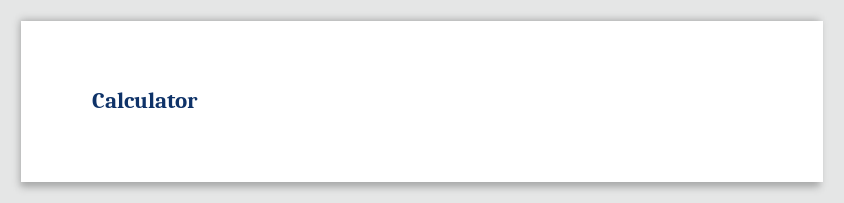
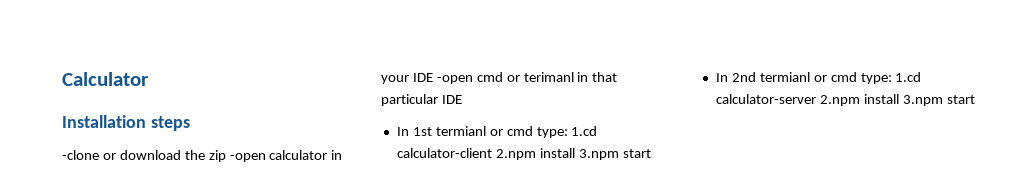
(198, 100) none -> [62,115,190,131] [62,150,343,162] [381,72,618,84] [381,94,462,106] [396,126,598,138] [396,148,651,160] [715,72,922,84] [715,94,975,106] // Installation steps // -clone or download the zip -open calculator in your IDE -open cmd or terimanl in that particular IDE // In 1st termianl or cmd type: 1.cd calculator-client 2.npm install 3.npm start // In 2nd termianl or cmd type: 1.cd calculator-server 2.npm install 3.npm start

